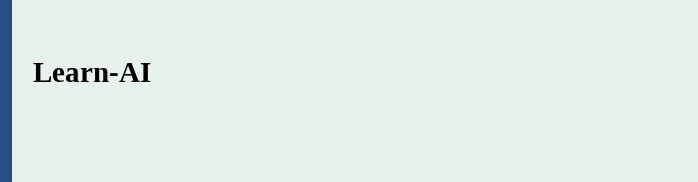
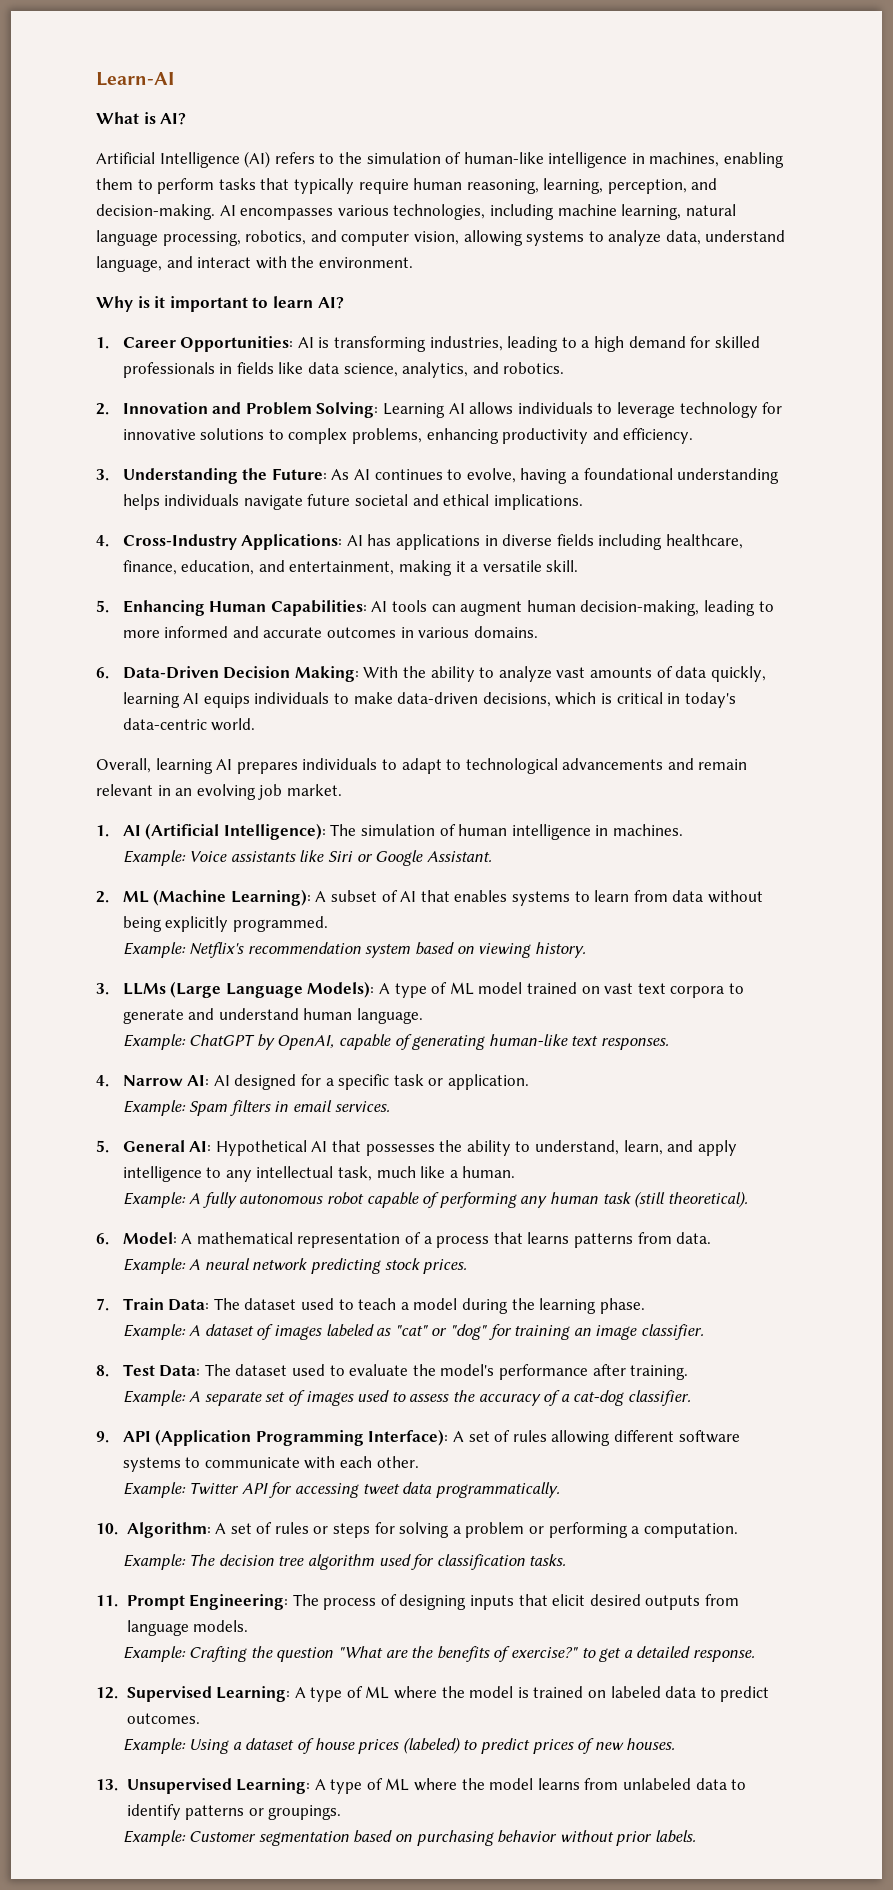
(151, 72) none -> [96,112,187,125] [96,151,785,168] [96,178,718,194] [96,204,736,220] [96,230,786,246] [96,256,413,272] [96,296,344,312] [96,336,760,352] [122,362,565,378] [96,402,783,418] [122,428,694,444] [96,468,780,484] [122,494,583,510] [96,534,744,550] [122,560,579,576] [96,600,774,616] [122,626,538,638] [96,666,766,682] [122,692,736,708] [122,718,256,731] [96,758,748,774] [96,784,342,800] [96,823,684,840] [122,850,492,866] [96,889,763,906] [122,916,328,932] [122,942,586,958] [96,981,744,998] [122,1008,424,1024] [122,1034,670,1050] [96,1074,530,1090] [122,1100,390,1116] [96,1140,737,1156] [122,1166,516,1182] [122,1191,748,1208] [96,1232,712,1248] [122,1258,468,1274] [96,1298,645,1314] [122,1324,704,1340] [96,1364,689,1380] [122,1390,691,1406] [96,1429,740,1446] [122,1456,419,1472] [122,1482,560,1498] [96,1522,738,1538] [122,1554,567,1570] [96,1594,739,1610] [126,1620,249,1636] [122,1646,755,1662] [96,1686,770,1702] [126,1713,200,1724] [122,1737,676,1754] [96,1778,747,1794] [126,1804,342,1820] [122,1830,697,1846] // What is AI? // Artificial Intelligence (AI) refers to the simulation of human-like intelligence in machines, enabling them to perform tasks that typically require human reasoning, learning, perception, and decision-making. AI encompasses various technologies, including machine learning, natural language processing, robotics, and computer vision, allowing systems to analyze data, understand language, and interact with the environment. // Why is it important to learn AI? // 1. Career Opportunities: AI is transforming industries, leading to a high demand for skilled professionals in fields like data science, analytics, and robotics. // 2. Innovation and Problem Solving: Learning AI allows individuals to leverage technology for innovative solutions to complex problems, enhancing productivity and efficiency. // 3. Understanding the Future: As AI continues to evolve, having a foundational understanding helps individuals navigate future societal and ethical implications. // 4. Cross-Industry Applications: AI has applications in diverse fields including healthcare, finance, education, and entertainment, making it a versatile skill. // 5. Enhancing Human Capabilities: AI tools can augment human decision-making, leading to more informed and accurate outcomes in various domains. // 6. Data-Driven Decision Making: With the ability to analyze vast amounts of data quickly, learning AI equips individuals to make data-driven decisions, which is critical in today's data-centric world. // Overall, learning AI prepares individuals to adapt to technological advancements and remain relevant in an evolving job market. // 1. AI (Artificial Intelligence): The simulation of human intelligence in machines. // Example: Voice assistants like Siri or Google Assistant. // 2. ML (Machine Learning): A subset of AI that enables systems to learn from data without being explicitly programmed. // Example: Netflix's recommendation system based on viewing history. // 3. LLMs (Large Language Models): A type of ML model trained on vast text corpora to generate and understand human language. // Example: ChatGPT by OpenAI, capable of generating human-like text responses. // 4. Narrow AI: AI designed for a specific task or application. // Example: Spam filters in email services. // 5. General AI: Hypothetical AI that possesses the ability to understand, learn, and apply intelligence to any intellectual task, much like a human. // Example: A fully autonomous robot capable of performing any human task (still theoretical). // 6. Model: A mathematical representation of a process that learns patterns from data. // Example: A neural network predicting stock prices. // 7. Train Data: The dataset used to teach a model during the learning phase. // Example: A dataset of images labeled as "cat" or "dog" for training an image classifier. // 8. Test Data: The dataset used to evaluate the model's performance after training. // Example: A separate set of images used to assess the accuracy of a cat-dog classifier. // 9. API (Application Programming Interface): A set of rules allowing different software systems to communicate with each other. // Example: Twitter API for accessing tweet data programmatically. // 10. Algorithm: A set of rules or steps for solving a problem or performing a computation. // Example: The decision tree algorithm used for classification tasks. // 11. Prompt Engineering: The process of designing inputs that elicit desired outputs from language models. // Example: Crafting the question "What are the benefits of exercise?" to get a detailed response. // 12. Supervised Learning: A type of ML where the model is trained on labeled data to predict outcomes. // Example: Using a dataset of house prices (labeled) to predict prices of new houses. // 13. Unsupervised Learning: A type of ML where the model learns from unlabeled data to identify patterns or groupings. // Example: Customer segmentation based on purchasing behavior without prior labels.

